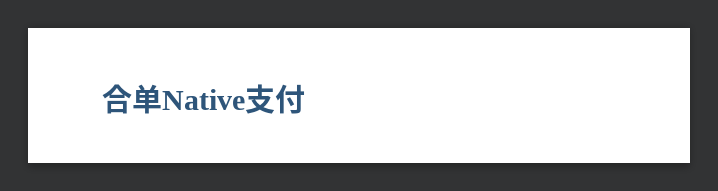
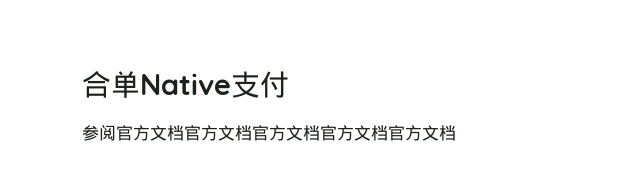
(305, 99) none -> [82,125,456,141] // 参阅官方文档官方文档官方文档官方文档官方文档

